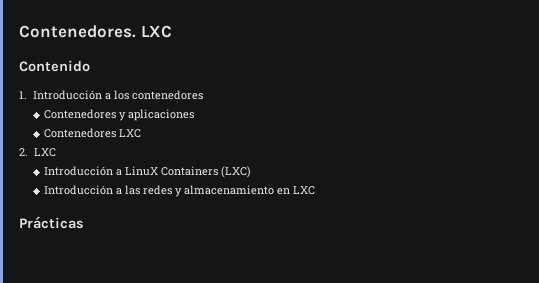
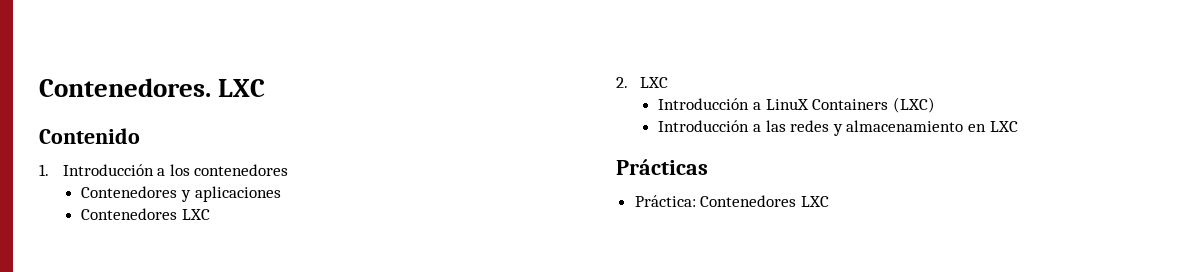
(84, 222) none -> [634,195,829,207] // Práctica: Contenedores LXC

